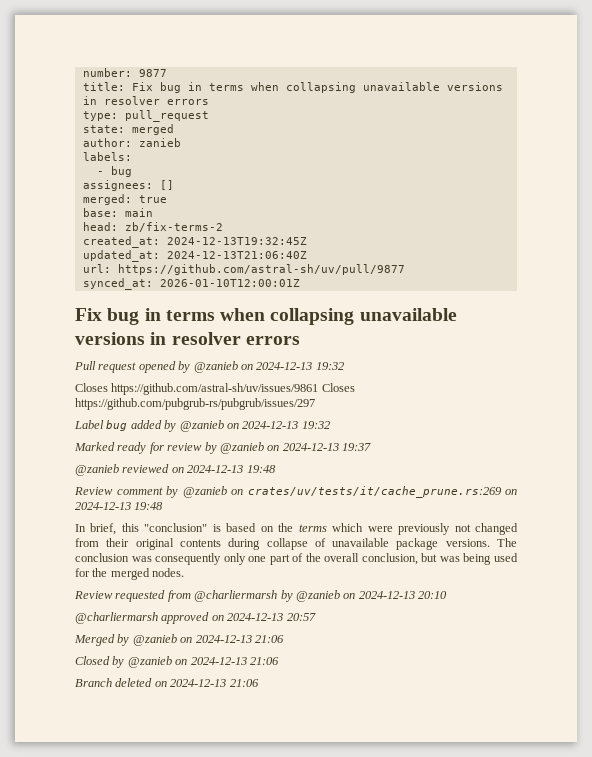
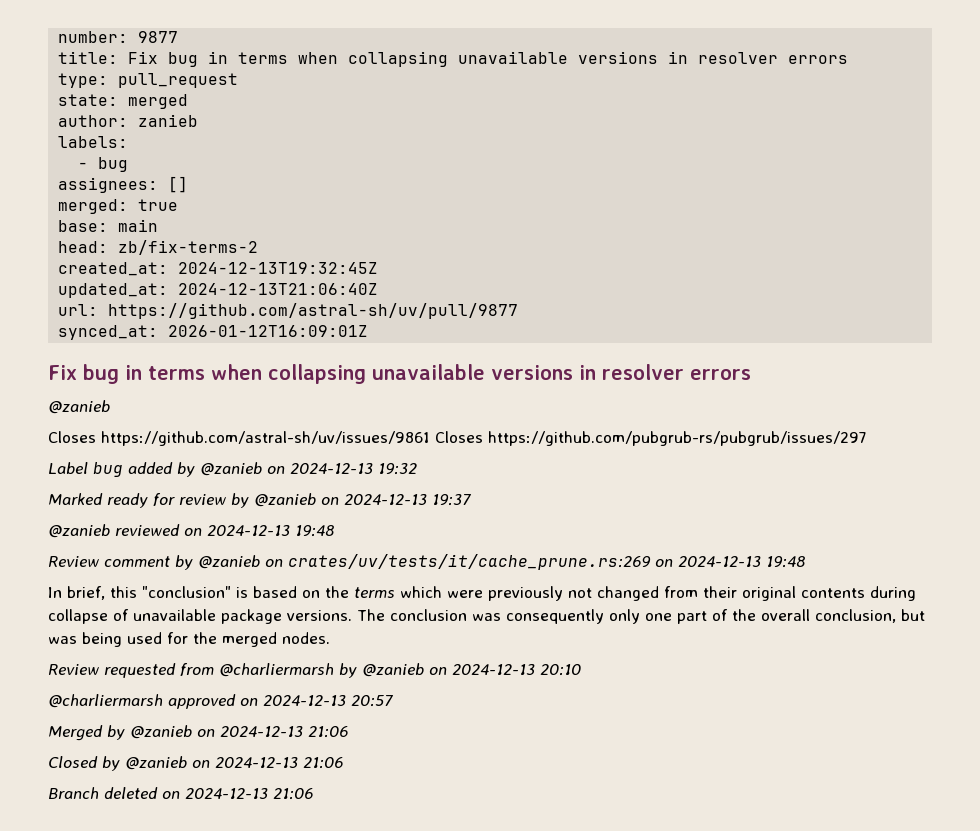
[159,279,300,287] 2026-01-10T12:00:01Z -> [168,325,369,337] 2026-01-12T16:09:01Z
[74,361,344,373] Pull request opened by @zanieb on 2024-12-13 19:32 -> [48,400,110,414] @zanieb

